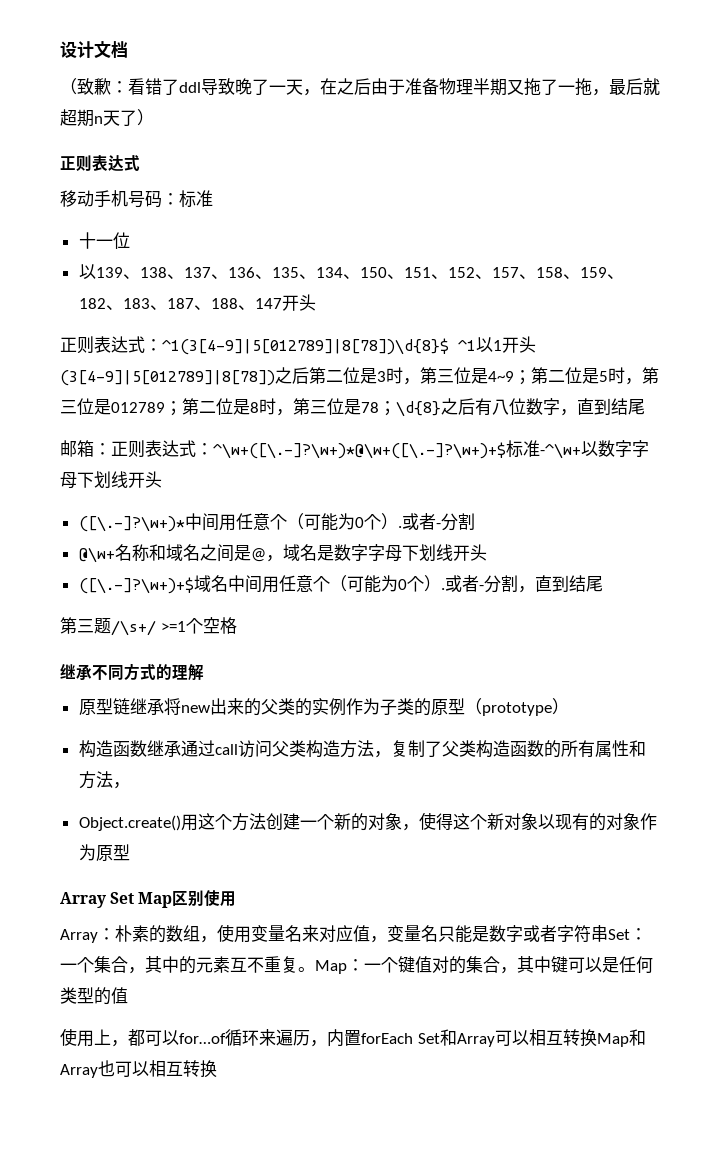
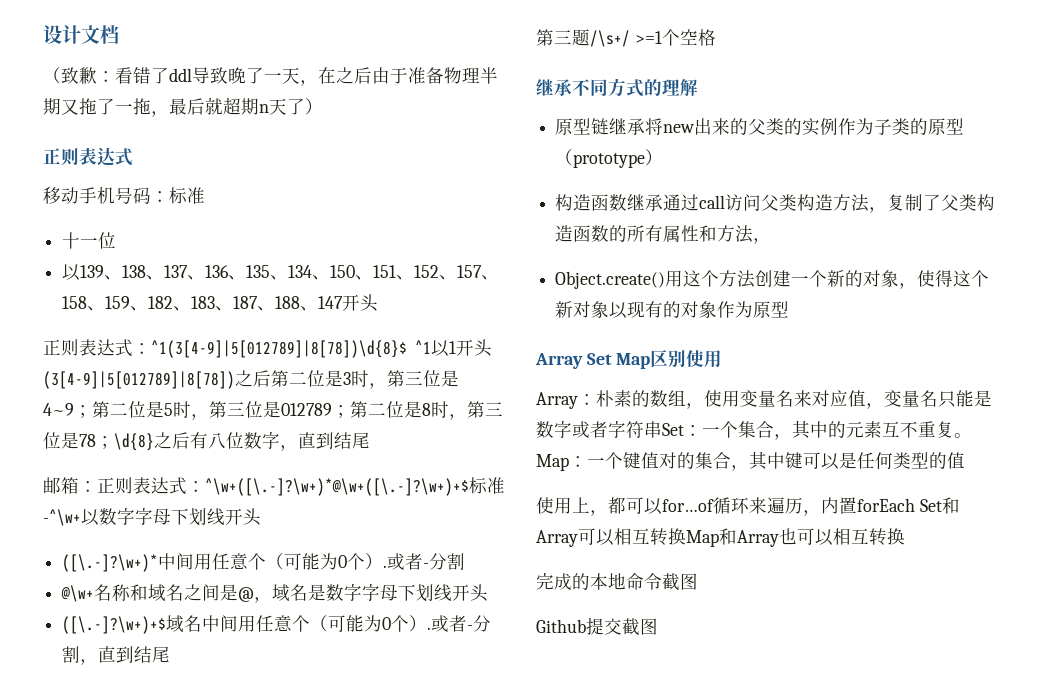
(217, 1069) none -> [536,572,698,591] [536,617,658,636] // 完成的本地命令截图 // Github提交截图

